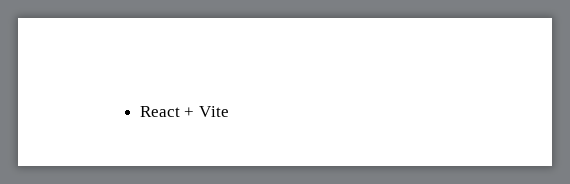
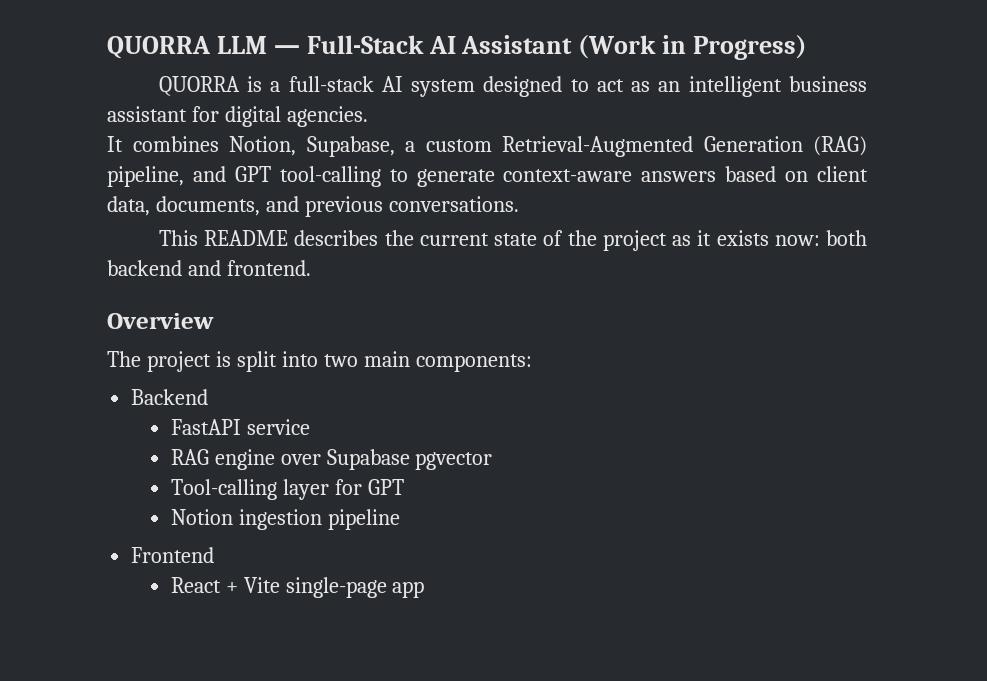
(139, 111) none -> [107,35,808,60] [158,76,867,97] [107,106,368,127] [107,136,867,157] [107,166,868,187] [107,196,519,217] [158,230,867,251] [107,260,311,276] [107,313,214,329] [107,351,532,372] [131,389,209,405] [170,419,310,435] [170,449,493,470] [170,479,404,500] [170,509,400,530] [131,547,215,563] QUORRA LLM — Full-Stack AI Assistant (Work in Progress) // QUORRA is a full-stack AI system designed to act as an intelligent business assistant for digital agencies. // It combines Notion, Supabase, a custom Retrieval-Augmented Generation (RAG) pipeline, and GPT tool-calling to generate context-aware answers based on client data, documents, and previous conversations. // This README describes the current state of the project as it exists now: both backend and frontend. // Overview // The project is split into two main components: // Backend // FastAPI service // RAG engine over Supabase pgvector // Tool-calling layer for GPT // Notion ingestion pipeline // Frontend //
(230, 111) none -> [285,577,425,598] single-page app

